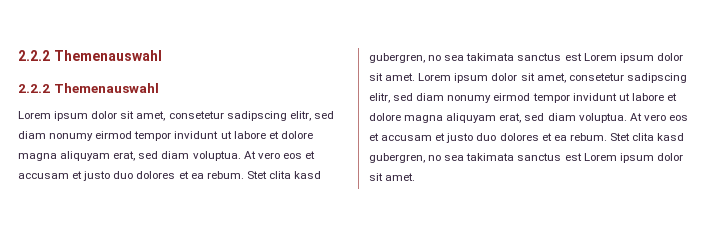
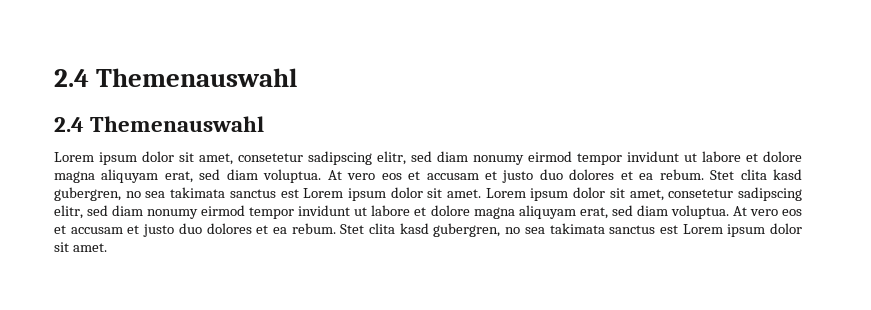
[18,50,162,61] [18,84,50,93] 2.2.2 Themenauswahl // 2.2.2 -> [54,68,298,87] [54,117,84,132] 2.4 Themenauswahl // 2.4

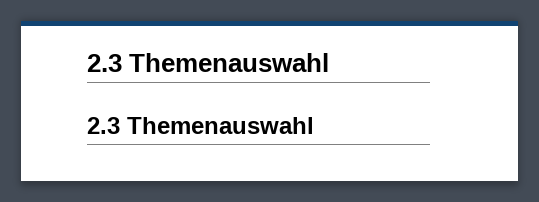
[54,68,298,87] [54,116,265,132] [54,151,802,165] [54,169,803,183] [54,187,803,201] [54,205,803,219] [54,223,803,237] [54,242,107,252] 2.4 Themenauswahl // 2.4 Themenauswahl // Lorem ipsum dolor sit amet, consetetur sadipscing elitr, sed diam nonumy eirmod tempor invidunt ut labore et dolore magna aliquyam erat, sed diam voluptua. At vero eos et accusam et justo duo dolores et ea rebum. Stet clita kasd gubergren, no sea takimata sanctus est Lorem ipsum dolor sit amet. Lorem ipsum dolor sit amet, consetetur sadipscing elitr, sed diam nonumy eirmod tempor invidunt ut labore et dolore magna aliquyam erat, sed diam voluptua. At vero eos et accusam et justo duo dolores et ea rebum. Stet clita kasd gubergren, no sea takimata sanctus est Lorem ipsum dolor sit amet. -> [87,53,330,72] [87,117,314,134] 2.3 Themenauswahl // 2.3 Themenauswahl

